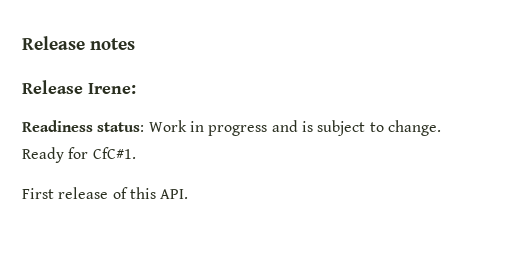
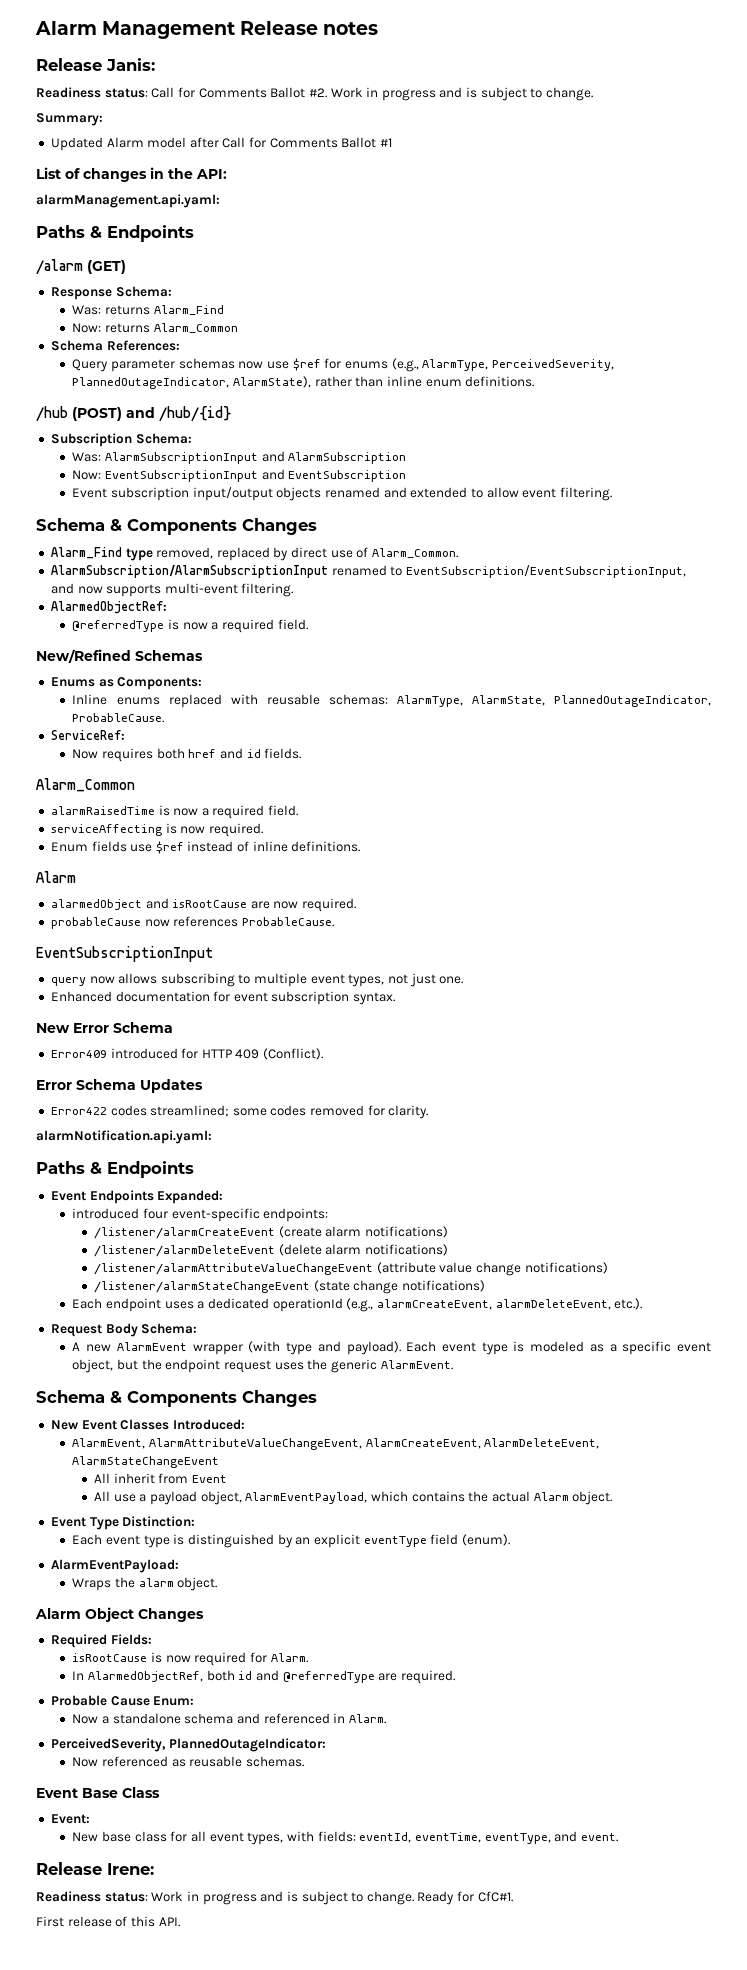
(22, 43) none -> [35,21,236,39] Alarm Management
(135, 44) none -> [36,58,155,71] [36,87,594,101] [36,113,103,126] [50,137,393,151] [36,167,227,182] [36,194,220,208] [36,225,194,242] [36,259,126,275] [50,286,172,300] [72,305,224,315] [72,323,238,333] [50,340,180,351] [72,358,614,372] [72,376,535,389] [36,406,231,422] [50,433,192,447] [72,451,407,464] [72,469,407,482] [72,487,612,501] [36,518,317,535] [50,547,459,561] [50,564,686,578] [50,583,294,597] [50,601,167,614] [72,619,308,633] [36,649,203,663] [50,677,203,690] [72,694,712,708] [72,713,165,723] [50,730,125,740] [72,748,302,762] [36,778,135,792] [50,805,299,819] [50,823,263,837] [50,841,361,854] [36,871,76,883] [50,898,357,912] [50,916,334,929] [36,946,213,962] [50,973,464,987] [50,991,396,1005] [36,1022,173,1033] [50,1048,324,1060] [36,1079,203,1093] [50,1105,429,1119] [36,1130,212,1144] [36,1161,194,1178] [50,1190,224,1204] [72,1208,329,1222] [94,1226,449,1239] [94,1244,449,1257] [94,1262,608,1276] [94,1280,486,1294] [72,1298,643,1312] [50,1323,198,1337] [72,1341,711,1355] [72,1359,453,1373] [36,1390,317,1407] [50,1419,245,1430] [72,1438,600,1450] [72,1456,220,1468] [94,1473,228,1484] [94,1491,613,1505] [50,1516,196,1530] [72,1534,510,1548] [50,1559,179,1573] [72,1577,218,1591] [35,1607,204,1622] [50,1634,152,1648] [72,1652,308,1666] [72,1670,455,1684] [50,1695,195,1706] [72,1713,386,1724] [50,1738,326,1752] [72,1756,305,1767] [36,1787,160,1798] [50,1814,90,1824] [72,1831,618,1845] // Release Janis: // Readiness status: Call for Comments Ballot #2. Work in progress and is subject to change. // Summary: // Updated Alarm model after Call for Comments Ballot #1 // List of changes in the API: // alarmManagement.api.yaml: // Paths & Endpoints // /alarm (GET) // Response Schema: // Was: returns Alarm_Find // Now: returns Alarm_Common // Schema References: // Query parameter schemas now use $ref for enums (e.g., AlarmType, PerceivedSeverity, PlannedOutageIndicator, AlarmState), rather than inline enum definitions. // /hub (POST) and /hub/{id} // Subscription Schema: // Was: AlarmSubscriptionInput and AlarmSubscription // Now: EventSubscriptionInput and EventSubscription // Event subscription input/output objects renamed and extended to allow event filtering. // Schema & Components Changes // Alarm_Find type removed, replaced by direct use of Alarm_Common. // AlarmSubscription/AlarmSubscriptionInput renamed to EventSubscription/EventSubscriptionInput, and now supports multi-event filtering. // AlarmedObjectRef: // @referredType is now a required field. // New/Refined Schemas // Enums as Components: // Inline enums replaced with reusable schemas: AlarmType, AlarmState, PlannedOutageIndicator, ProbableCause. // ServiceRef: // Now requires both href and id fields. // Alarm_Common // alarmRaisedTime is now a required field. // serviceAffecting is now required. // Enum fields use $ref instead of inline definitions. // Alarm // alarmedObject and isRootCause are now required. // probableCause now references ProbableCause. // EventSubscriptionInput // query now allows subscribing to multiple event types, not just one. // Enhanced documentation for event subscription syntax. // New Error Schema // Error409 introduced for HTTP 409 (Conflict). // Error Schema Updates // Error422 codes streamlined; some codes removed for clarity. // alarmNotification.api.yaml: // Paths & Endpoints // Event Endpoints Expanded: // introduced four event-specific endpoints: // /listener/alarmCreateEvent (create alarm notifications) // /listener/alarmDeleteEvent (delete alarm notifications) // /listener/alarmAttributeValueChangeEvent (attribute value change notifications) // /listener/alarmStateChangeEvent (state change notifications) // Each endpoint uses a dedicated operationId (e.g., alarmCreateEvent, alarmDeleteEvent, etc.). // Request Body Schema: // A new AlarmEvent wrapper (with type and payload). Each event type is modeled as a specific event object, but the endpoint request uses the generic AlarmEvent. // Schema & Components Changes // New Event Classes Introduced: // AlarmEvent, AlarmAttributeValueChangeEvent, AlarmCreateEvent, AlarmDeleteEvent, AlarmStateChangeEvent // All inherit from Event // All use a payload object, AlarmEventPayload, which contains the actual Alarm object. // Event Type Distinction: // Each event type is distinguished by an explicit eventType field (enum). // AlarmEventPayload: // Wraps the alarm object. // Alarm Object Changes // Required Fields: // isRootCause is now required for Alarm. // In AlarmedObjectRef, both id and @referredType are required. // Probable Cause Enum: // Now a standalone schema and referenced in Alarm. // PerceivedSeverity, PlannedOutageIndicator: // Now referenced as reusable schemas. // Event Base Class // Event: // New base class for all event types, with fields: eventId, eventTime, eventType, and event.

